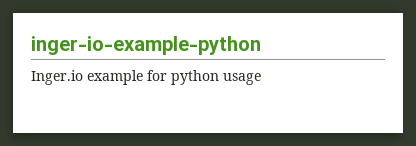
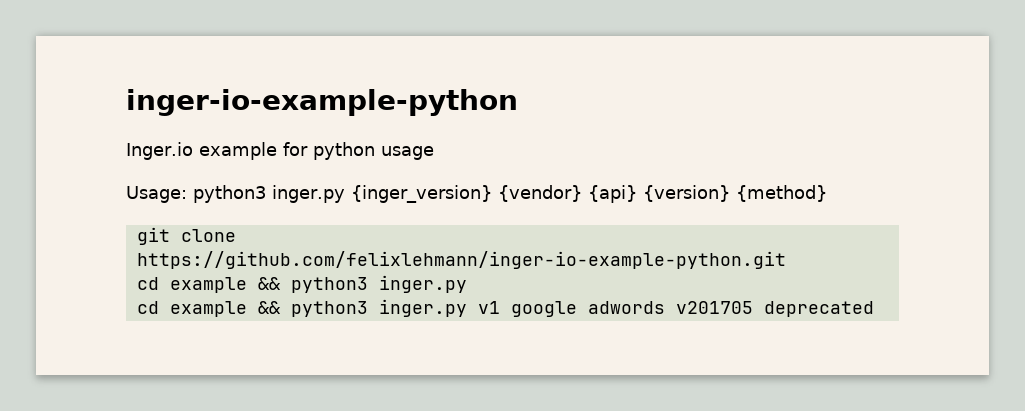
(261, 79) none -> [126,185,827,203] [136,227,236,245] [136,251,786,269] [136,275,467,293] [136,299,874,317] // Usage: python3 inger.py {inger_version} {vendor} {api} {version} {method} // git clone https://github.com/felixlehmann/inger-io-example-python.git // cd example && python3 inger.py // cd example && python3 inger.py v1 google adwords v201705 deprecated

